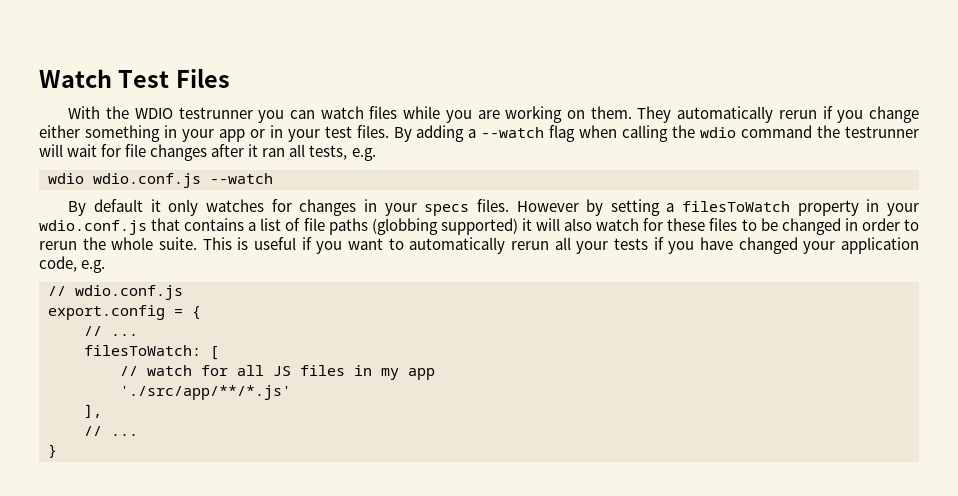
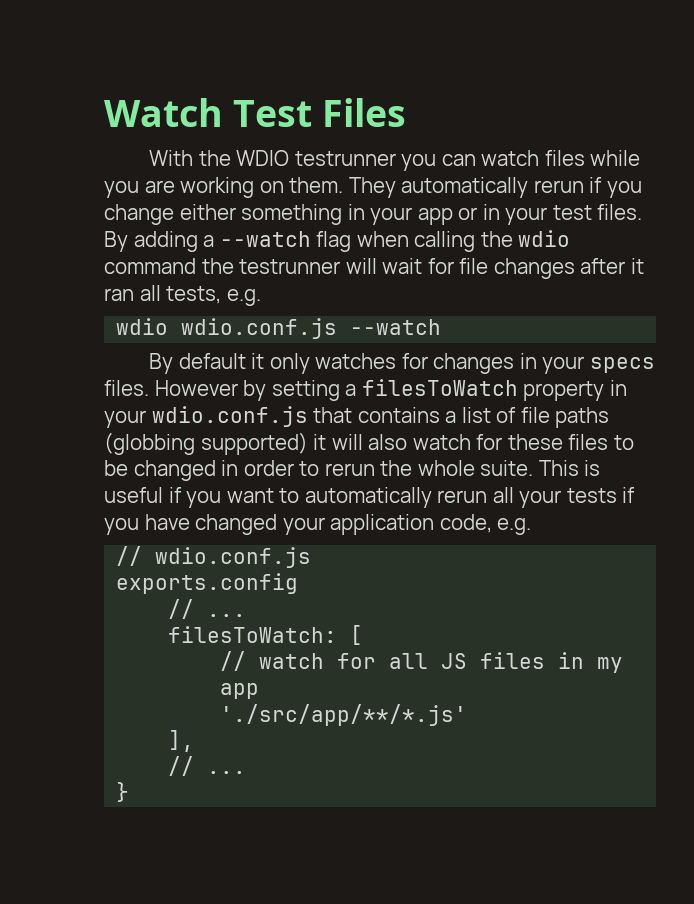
[48,305,201,320] export.config = { -> [116,573,299,594] exports.config

